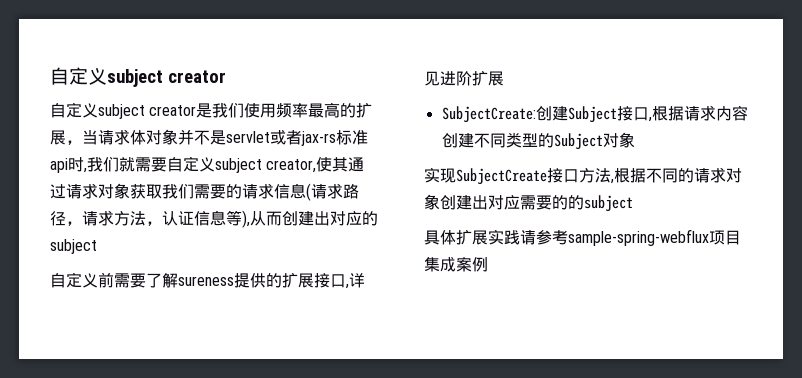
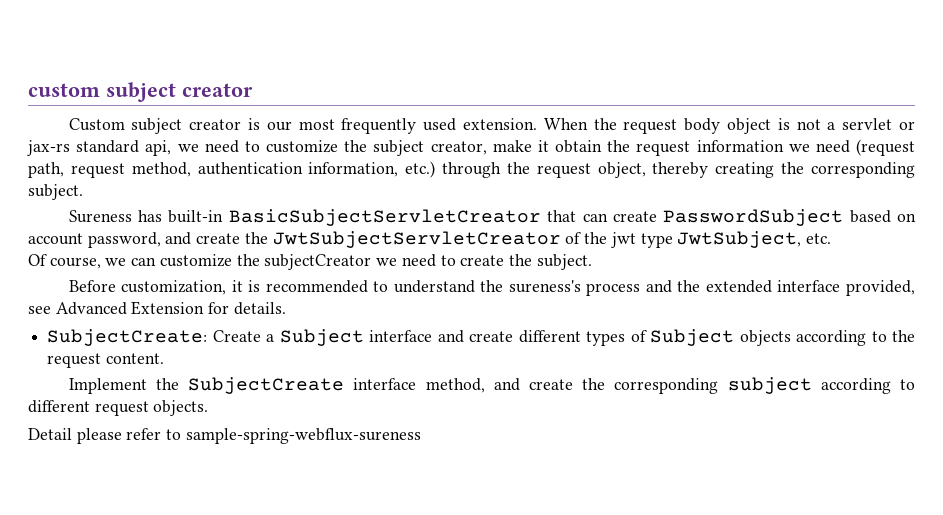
[50,67,107,85] 自定义 -> [28,83,100,97] custom
[50,102,373,119] [50,129,368,146] [50,156,365,173] [50,183,359,201] [50,210,378,228] [50,239,97,254] [50,272,365,289] [424,71,504,86] [441,105,748,123] [441,132,635,150] [424,167,742,185] [424,194,633,212] [424,229,741,246] [424,257,488,272] 自定义subject creator是我们使用频率最高的扩展，当请求体对象并不是servlet或者jax-rs标准api时,我们就需要自定义subject creator,使其通过请求对象获取我们需要的请求信息(请求路径，请求方法，认证信息等),从而创建出对应的subject // 自定义前需要了解sureness提供的扩展接口,详见进阶扩展 // SubjectCreate:创建Subject接口,根据请求内容创建不同类型的Subject对象 // 实现SubjectCreate接口方法,根据不同的请求对象创建出对应需要的的subject // 具体扩展实践请参考sample-spring-webflux项目集成案例 -> [68,118,916,134] [27,139,915,156] [28,161,915,178] [28,184,83,200] [68,209,916,226] [28,231,831,248] [28,254,592,270] [68,280,915,296] [28,301,286,315] [47,329,916,346] [47,353,164,368] [68,377,915,394] [28,400,209,416] [28,428,421,444] Custom subject creator is our most frequently used extension. When the request body object is not a servlet or jax-rs standard api, we need to customize the subject creator, make it obtain the request information we need (request path, request method, authentication information, etc.) through the request object, thereby creating the corresponding subject. // Sureness has built-in BasicSubjectServletCreator that can create PasswordSubject based on account password, and create the JwtSubjectServletCreator of the jwt type JwtSubject, etc. // Of course, we can customize the subjectCreator we need to create the subject. // Before customization, it is recommended to understand the sureness's process and the extended interface provided, see Advanced Extension for details. // SubjectCreate: Create a Subject interface and create different types of Subject objects according to the request content. // Implement the SubjectCreate interface method, and create the corresponding subject according to different request objects. // Detail please refer to sample-spring-webflux-sureness

